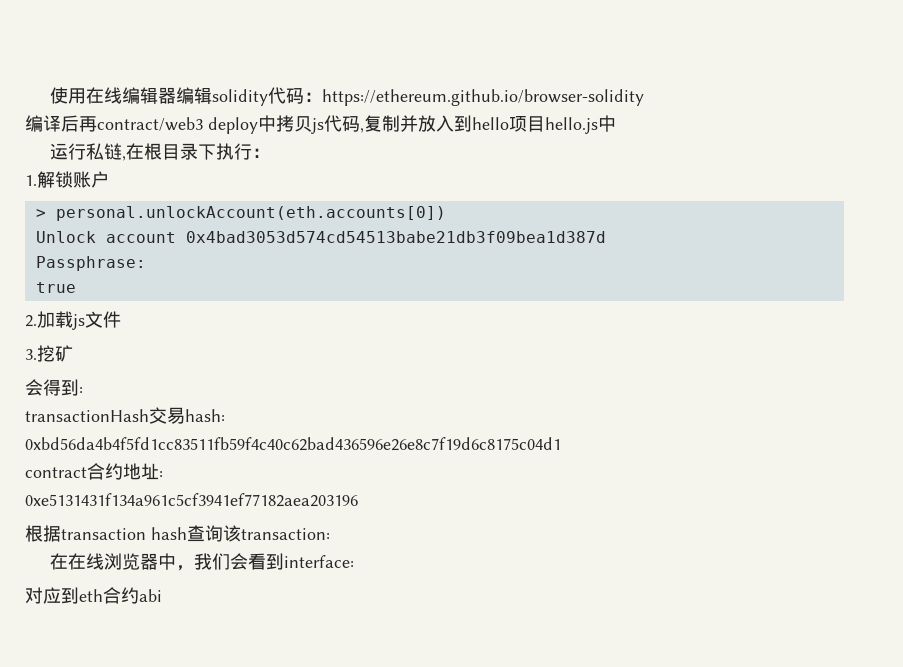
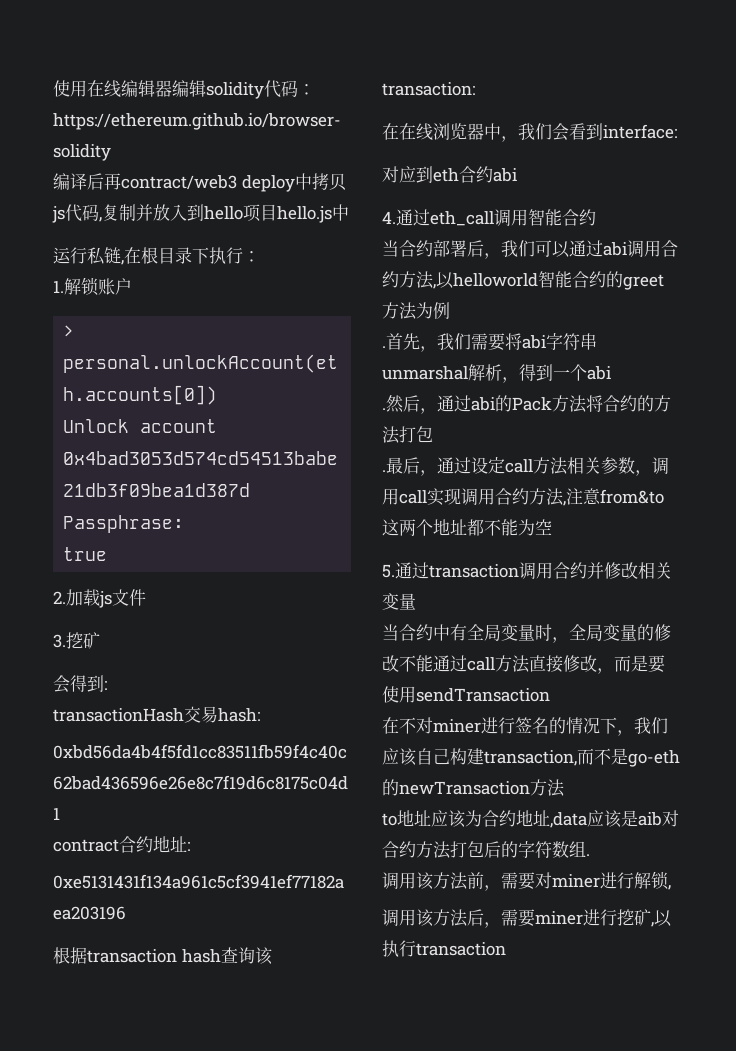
(162, 595) none -> [382,209,596,227] [382,240,678,259] [382,271,664,290] [382,302,450,320] [382,333,597,352] [382,364,611,383] [382,395,671,414] [382,426,433,444] [382,457,669,476] [382,488,664,506] [382,519,552,536] [382,562,672,580] [382,593,416,610] [382,624,671,643] [382,655,665,674] [382,686,550,703] [382,717,668,736] [382,748,680,767] [382,779,565,797] [382,810,679,828] [382,841,590,859] [382,871,671,891] [382,909,672,928] [382,940,506,957] // 4.通过eth_call调用智能合约 // 当合约部署后，我们可以通过abi调用合约方法,以helloworld智能合约的greet方法为例 // .首先，我们需要将abi字符串unmarshal解析，得到一个abi // .然后，通过abi的Pack方法将合约的方法打包 // .最后，通过设定call方法相关参数，调用call实现调用合约方法,注意from&to这两个地址都不能为空 // 5.通过transaction调用合约并修改相关变量 // 当合约中有全局变量时，全局变量的修改不能通过call方法直接修改，而是要使用sendTransaction // 在不对miner进行签名的情况下，我们应该自己构建transaction,而不是go-eth的newTransaction方法 // to地址应该为合约地址,data应该是aib对合约方法打包后的字符数组. // 调用该方法前，需要对miner进行解锁, // 调用该方法后，需要miner进行挖矿,以执行transaction

